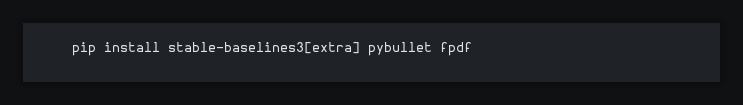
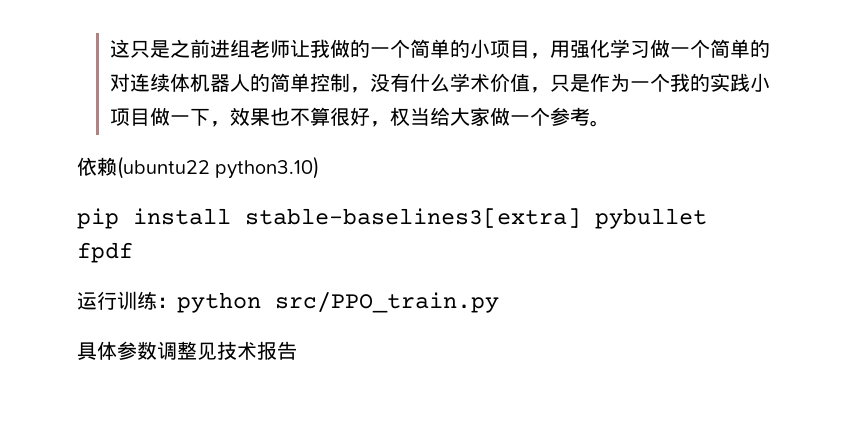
(72, 49) none -> [109,39,770,59] [109,73,770,93] [109,107,610,127] [77,156,320,179] 这只是之前进组老师让我做的一个简单的小项目，用强化学习做一个简单的对连续体机器人的简单控制，没有什么学术价值，只是作为一个我的实践小项目做一下，效果也不算很好，权当给大家做一个参考。 // 依赖(ubuntu22 python3.10) //
(472, 49) none -> [77,291,499,313] [77,341,297,360] // 运行训练：python src/PPO_train.py // 具体参数调整见技术报告

